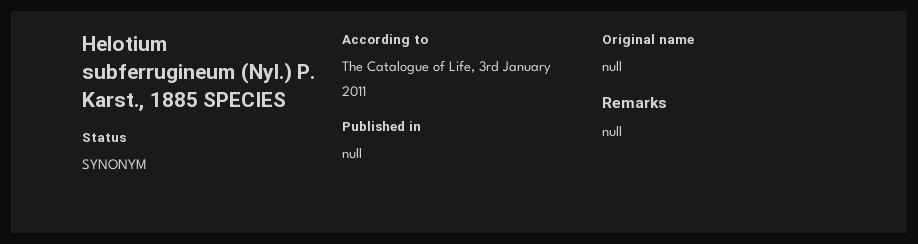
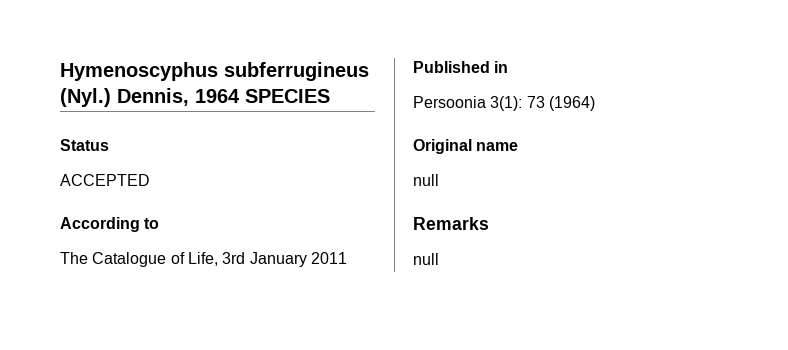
[82,36,167,51] [82,62,316,84] [82,92,198,111] Helotium subferrugineum (Nyl.) P. Karst., 1885 -> [60,62,369,81] [60,88,240,107] Hymenoscyphus subferrugineus (Nyl.) Dennis, 1964
[82,159,147,170] SYNONYM -> [60,174,150,186] ACCEPTED
[342,148,362,159] null -> [413,96,595,111] Persoonia 3(1): 73 (1964)

